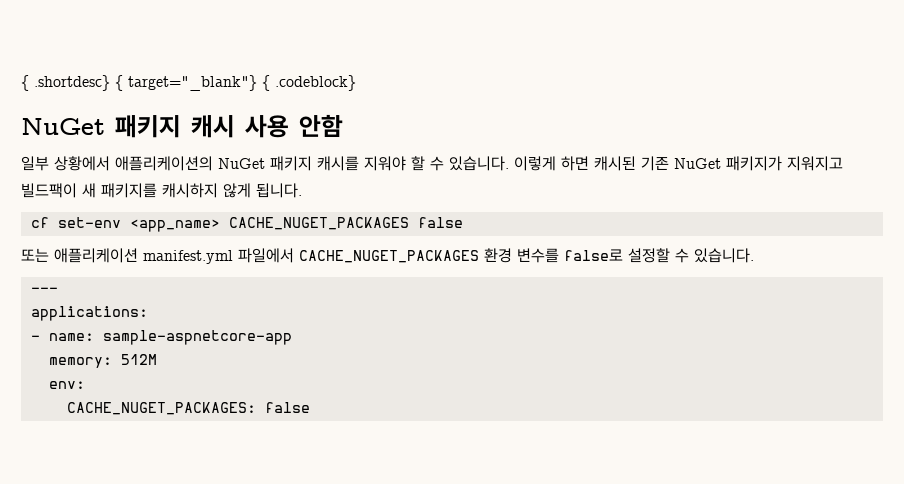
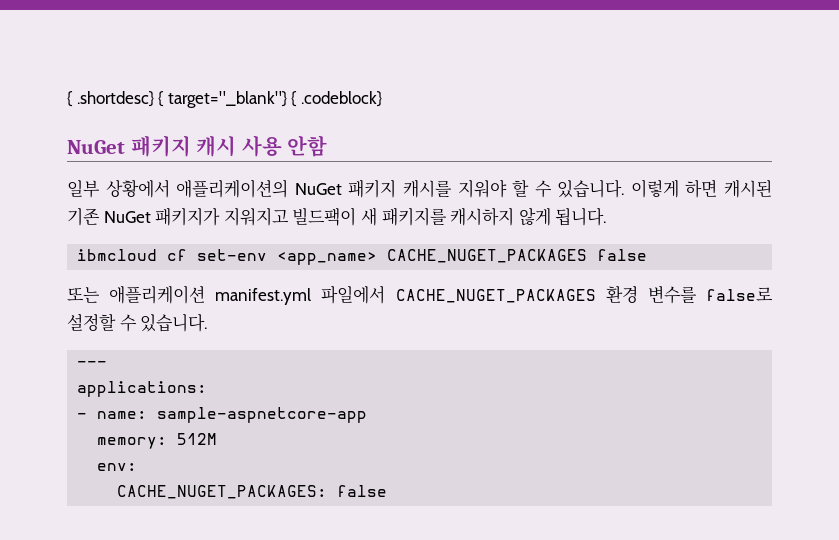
(302, 190) none -> [77,249,158,261] ibmcloud

